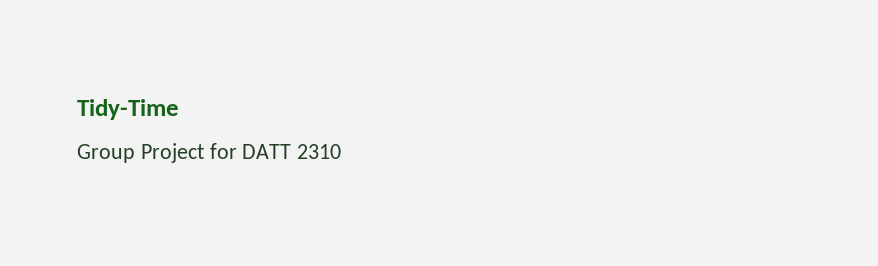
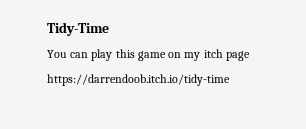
[77,143,342,163] Group Project for DATT 2310 -> [47,49,250,61] [47,74,230,86] You can play this game on my itch page // https://darrendoob.itch.io/tidy-time

